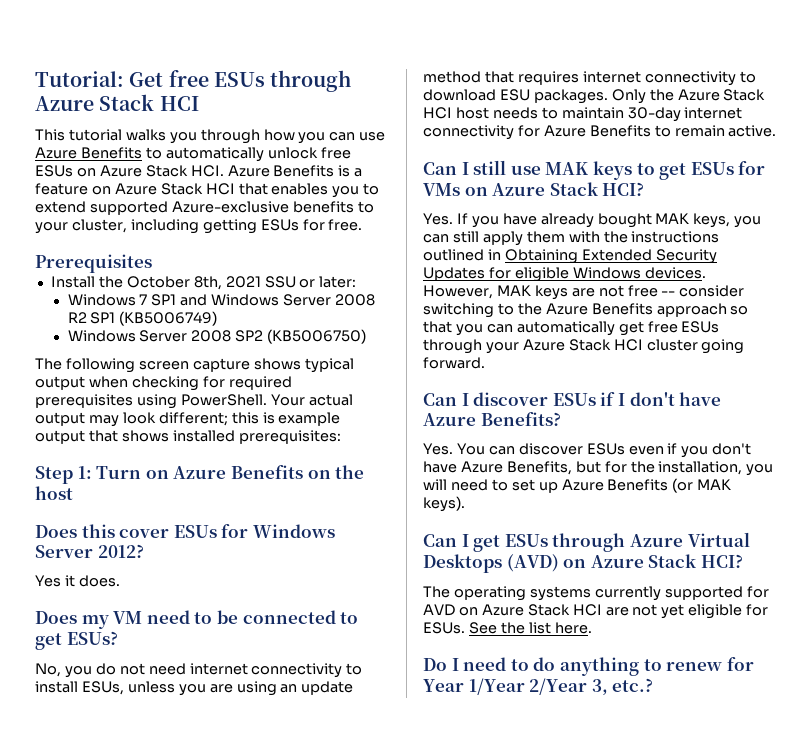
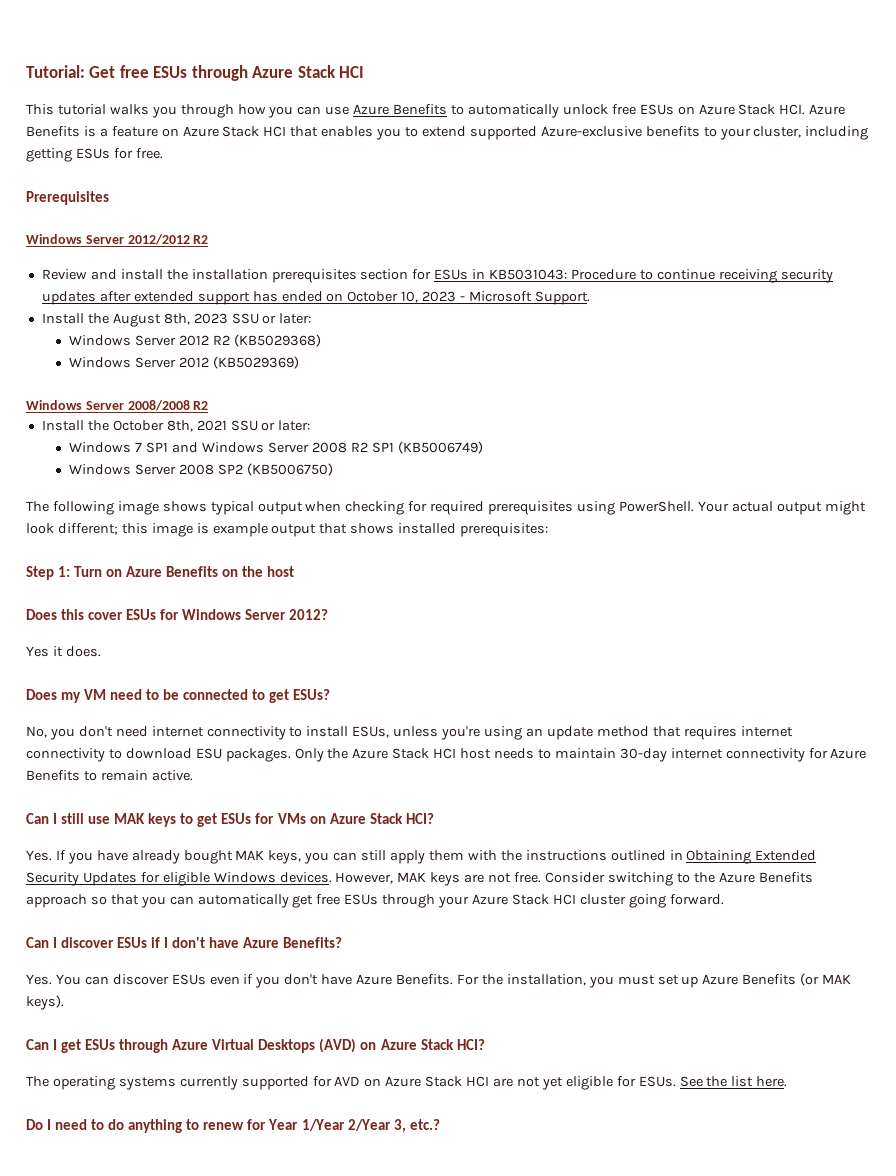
(152, 263) none -> [26,234,209,245] [41,269,833,283] [41,291,590,305] [41,313,312,327] [69,334,322,347] [69,356,300,369] [26,400,209,411] // Windows Server 2012/2012 R2 // Review and install the installation prerequisites section for ESUs in KB5031043: Procedure to continue receiving security updates after extended support has ended on October 10, 2023 - Microsoft Support. // Install the August 8th, 2023 SSU or later: // Windows Server 2012 R2 (KB5029368) // Windows Server 2012 (KB5029369) // Windows Server 2008/2008 R2
[138,358,250,372] screen capture -> [117,501,159,515] image
[88,415,119,427] may -> [824,501,866,515] might
(259, 418) none -> [151,523,193,537] image
[95,663,145,675] do not -> [78,726,113,737] don't
[178,684,233,696] you are -> [441,726,481,740] you're
[627,285,745,297] free -- consider -> [514,872,605,883] free. Consider
[506,461,774,476] [423,479,508,491] Benefits, but for the installation, you will need to -> [396,974,655,988] Benefits. For the installation, you must

